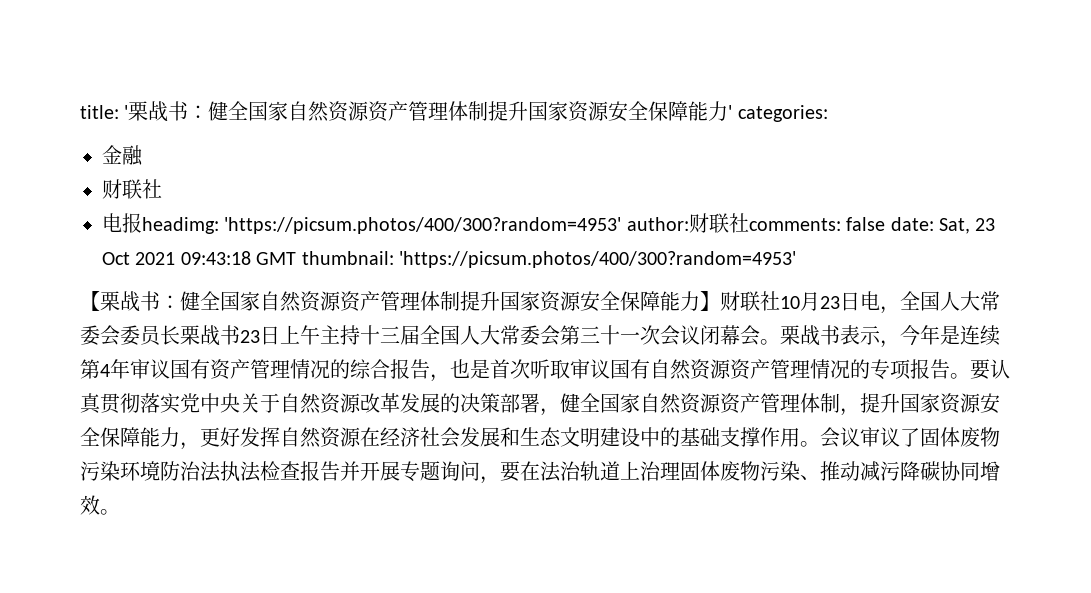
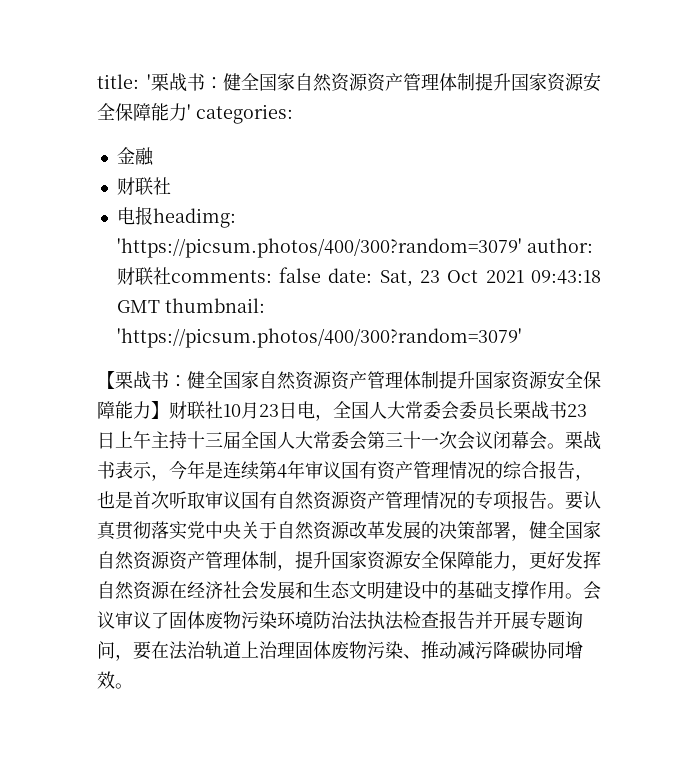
[224,217,622,234] 'https://picsum.photos/400/300?random=4953' -> [116,238,522,258] 'https://picsum.photos/400/300?random=3079'
[399,251,796,268] 'https://picsum.photos/400/300?random=4953' -> [116,328,522,348] 'https://picsum.photos/400/300?random=3079'

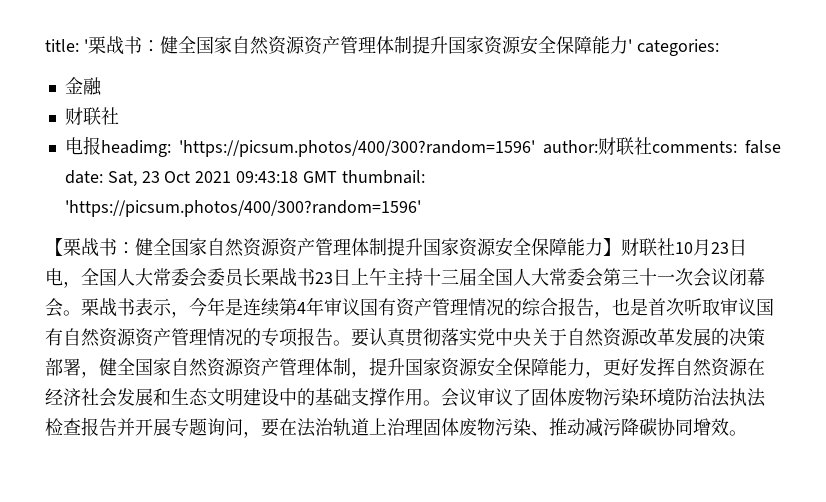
[116,238,522,258] 'https://picsum.photos/400/300?random=3079' -> [178,140,535,157] 'https://picsum.photos/400/300?random=1596'
[116,328,522,348] 'https://picsum.photos/400/300?random=3079' -> [64,200,421,217] 'https://picsum.photos/400/300?random=1596'

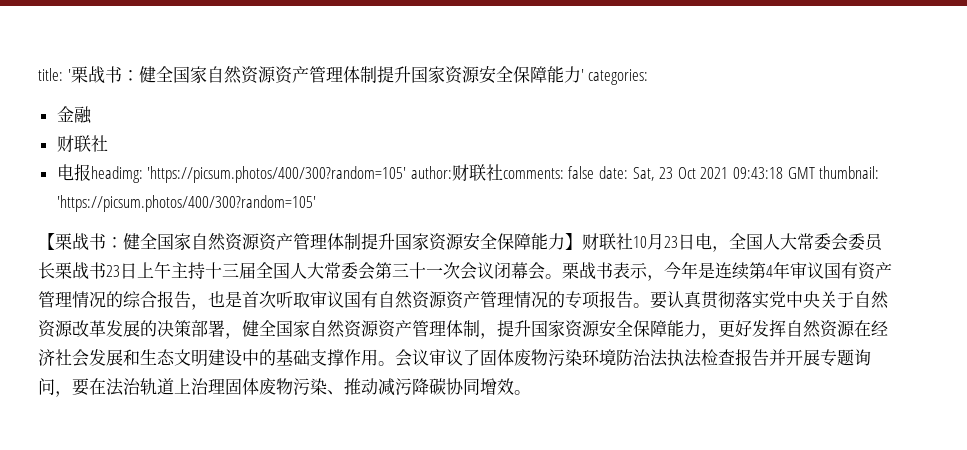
[178,140,535,157] 'https://picsum.photos/400/300?random=1596' -> [147,166,407,183] 'https://picsum.photos/400/300?random=105'
[64,200,421,217] 'https://picsum.photos/400/300?random=1596' -> [56,195,316,212] 'https://picsum.photos/400/300?random=105'

